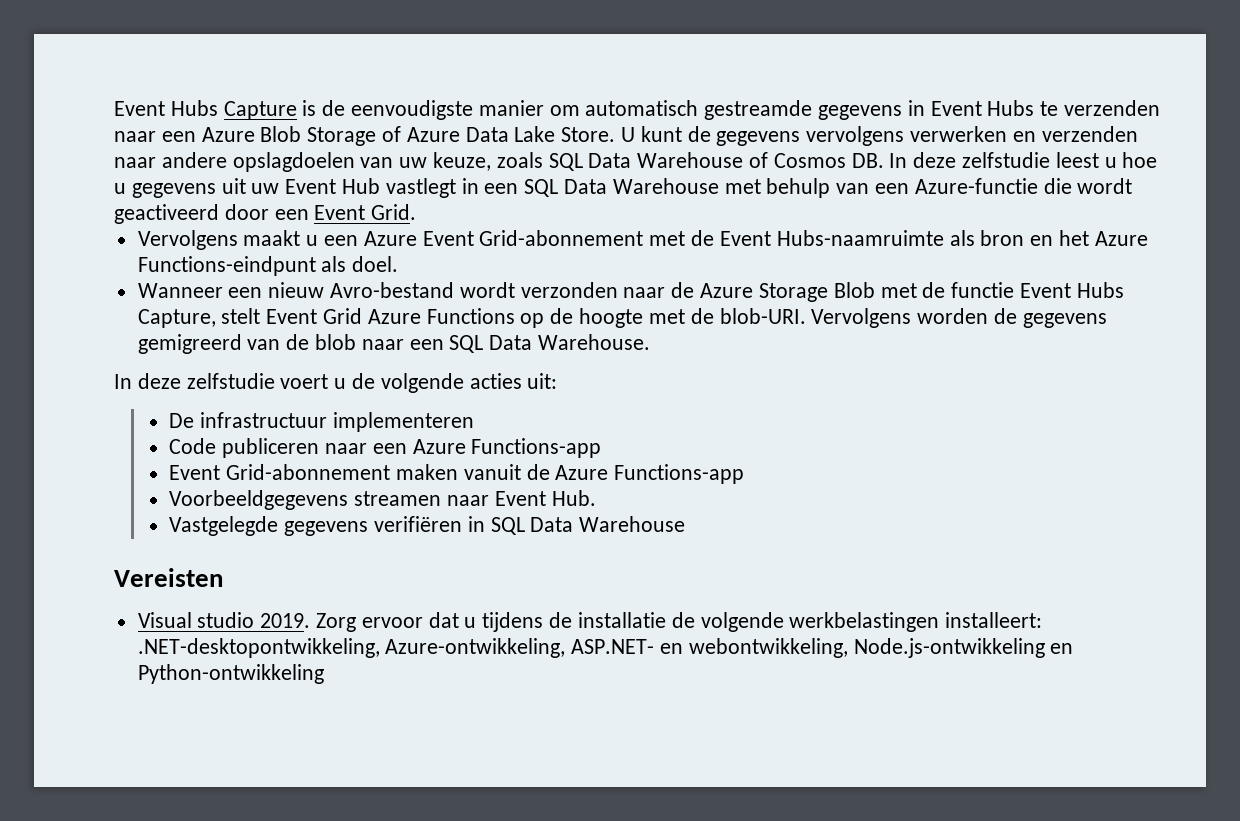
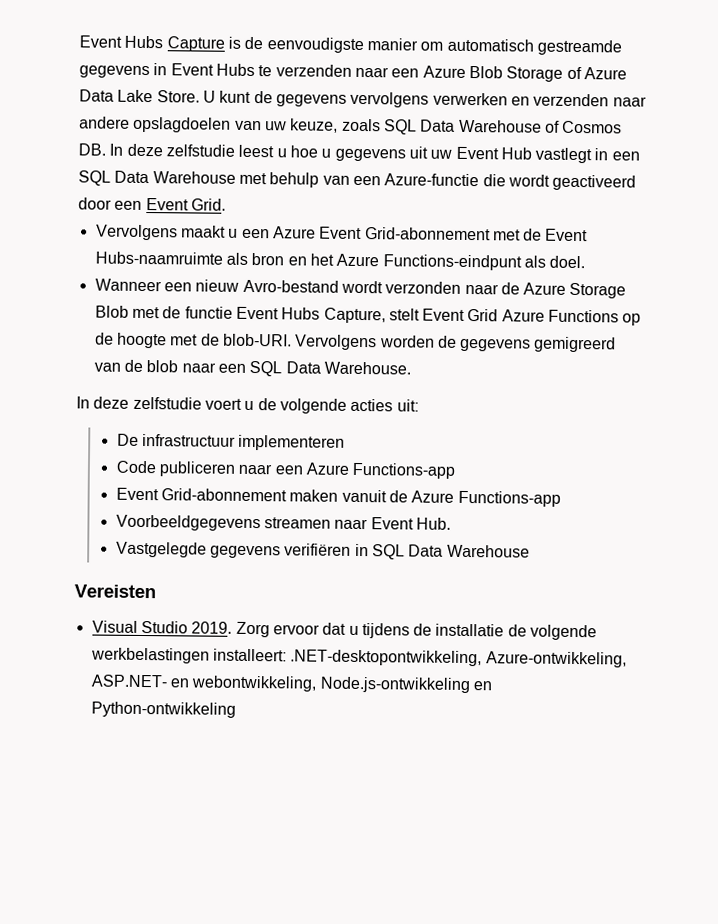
[197,612,255,628] studio -> [140,620,188,634] Studio

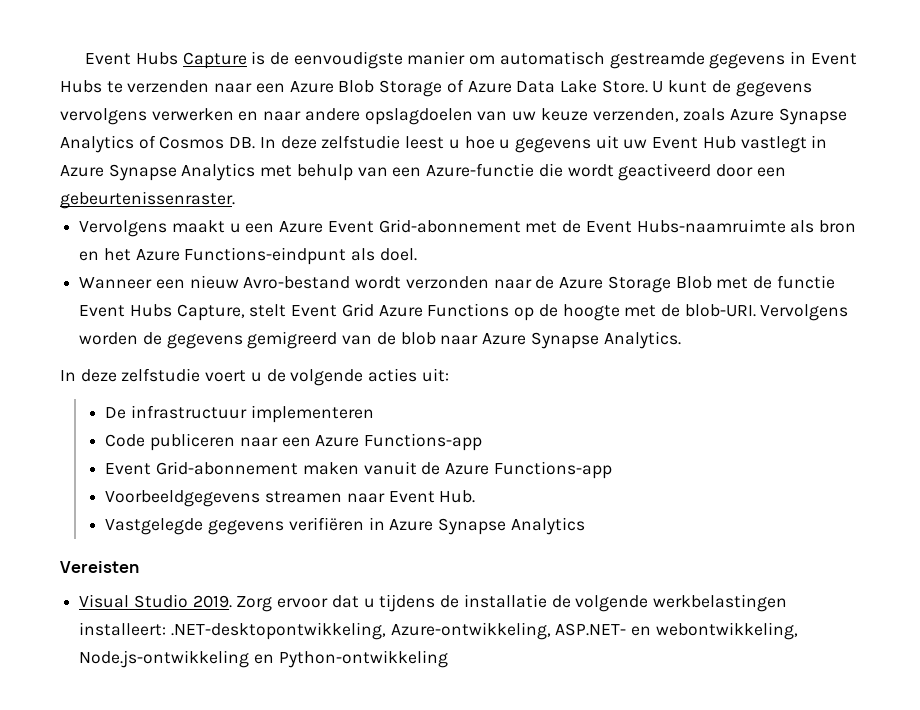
[533,93,610,107] verzenden -> (259, 116) none
[290,118,542,135] keuze, zoals SQL Data Warehouse -> [540,108,847,125] [60,135,134,153] keuze verzenden, zoals Azure Synapse Analytics
[611,151,640,161] [78,170,236,186] een SQL Data Warehouse -> [60,163,256,181] Azure Synapse Analytics
[145,198,226,211] Event Grid. -> [60,191,235,209] gebeurtenissenraster.
[217,360,411,377] een SQL Data Warehouse. -> [482,331,681,349] Azure Synapse Analytics.
[372,544,530,560] SQL Data Warehouse -> [389,517,585,535] Azure Synapse Analytics

